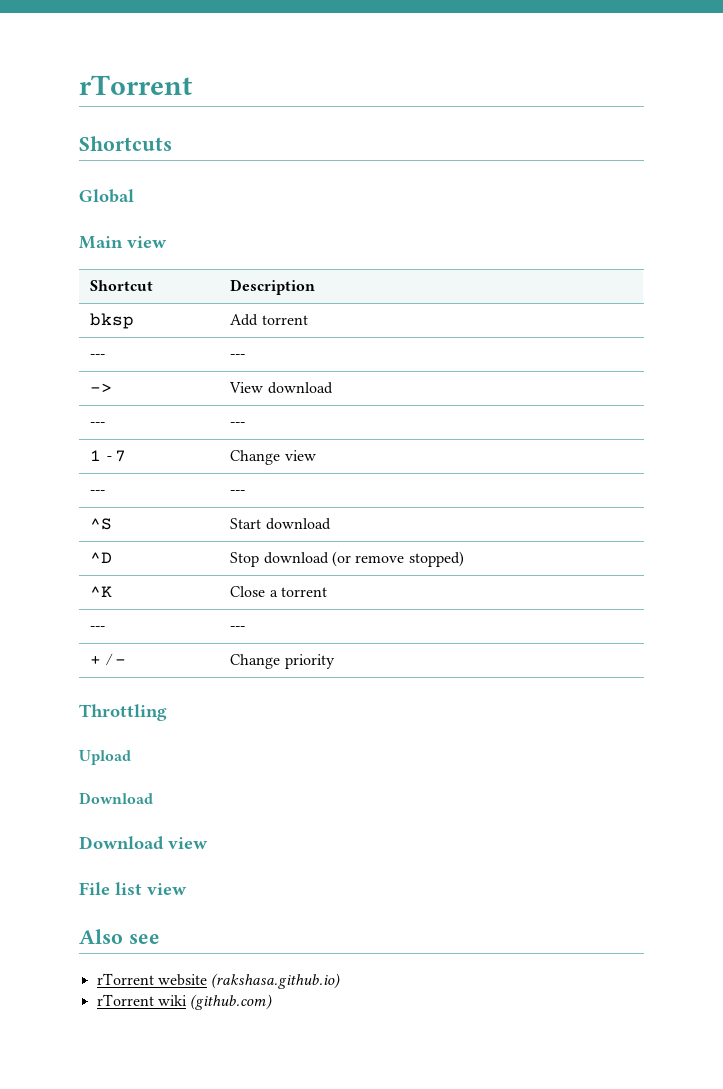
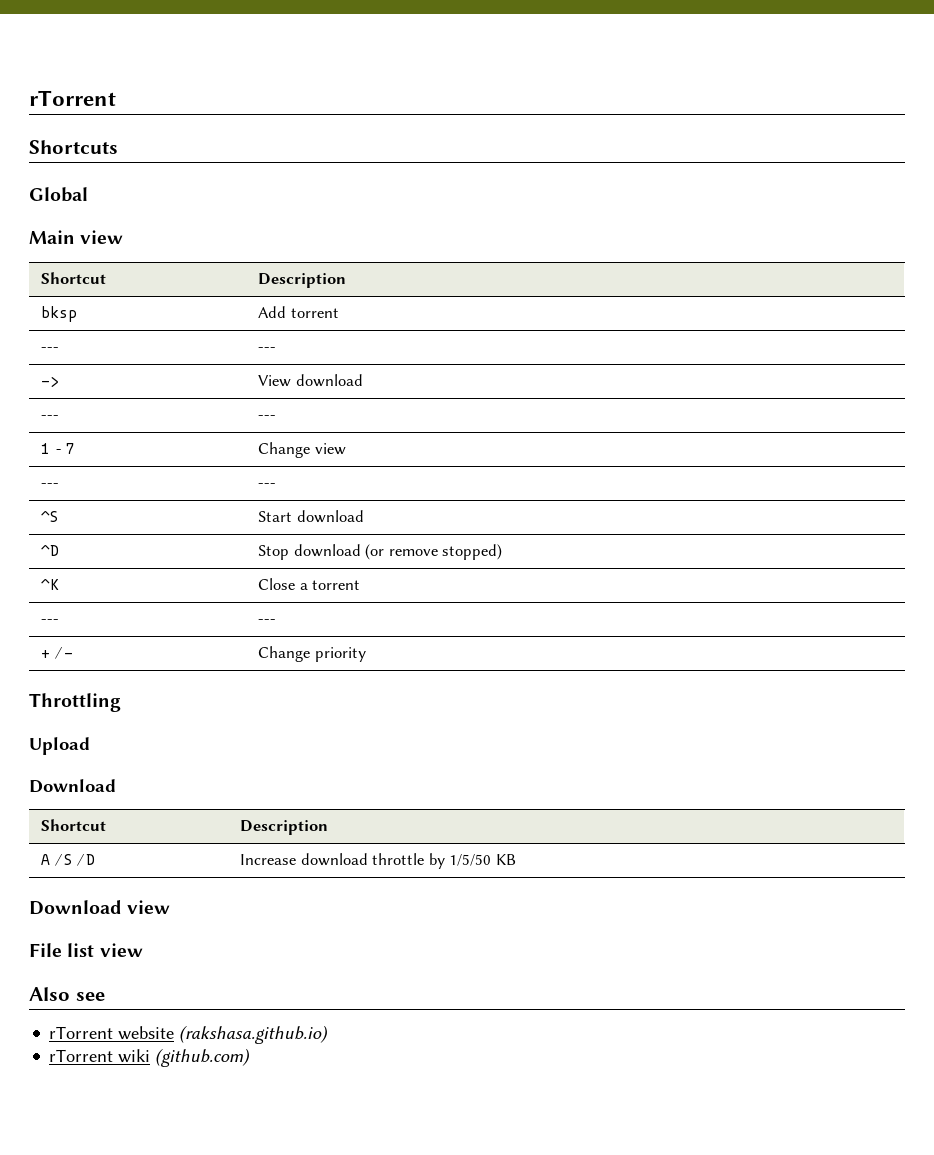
(153, 798) none -> [41,819,107,831] [240,820,329,835] [41,854,96,866] [240,853,516,869] // Shortcut | Description // A / S / D | Increase download throttle by 1/5/50 KB

